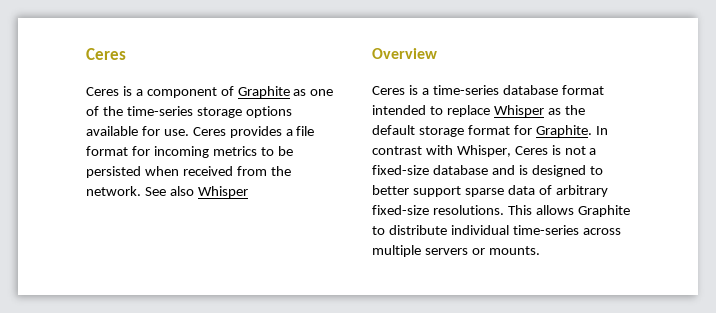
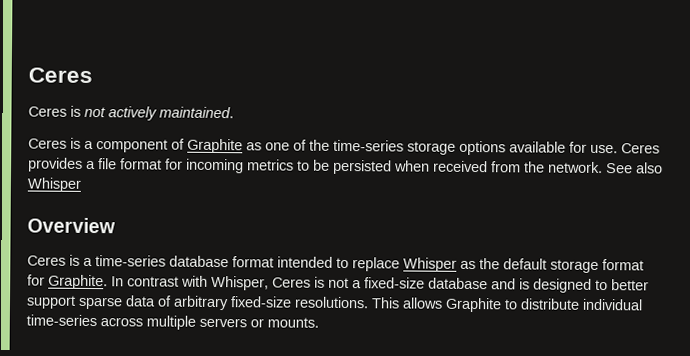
[86,48,126,60] Ceres -> [28,67,93,84] [28,105,234,121] Ceres // Ceres is not actively maintained.

